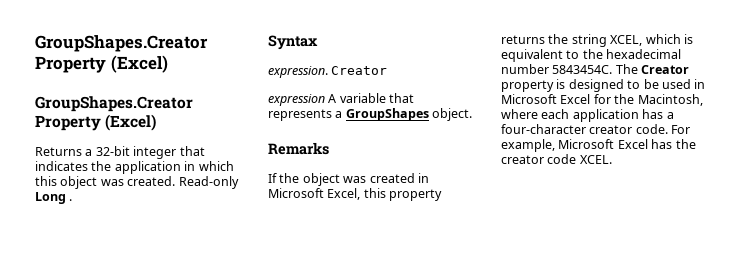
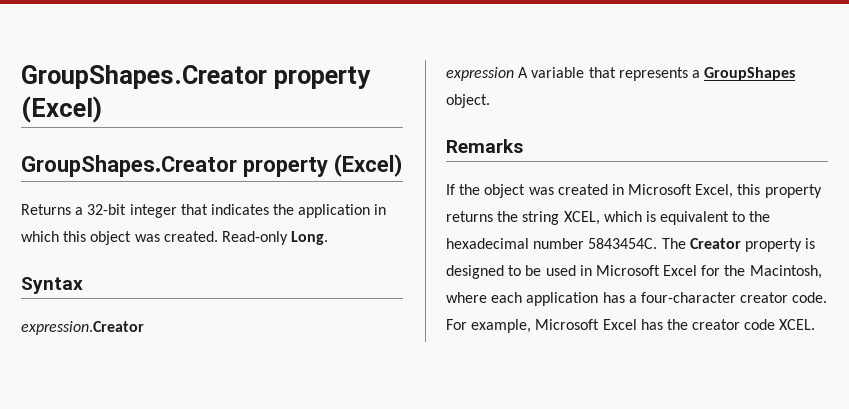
[35,35,208,52] [35,56,106,73] GroupShapes.Creator Property -> [21,65,371,89] GroupShapes.Creator property
[35,115,101,131] Property -> [243,157,328,177] property
[35,192,73,204] Long . -> [291,231,329,245] Long.
[268,66,388,78] expression. Creator -> [21,321,144,335] expression.Creator

